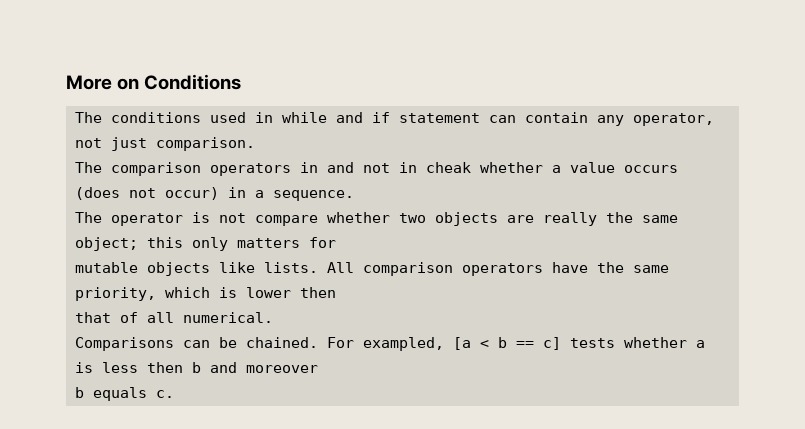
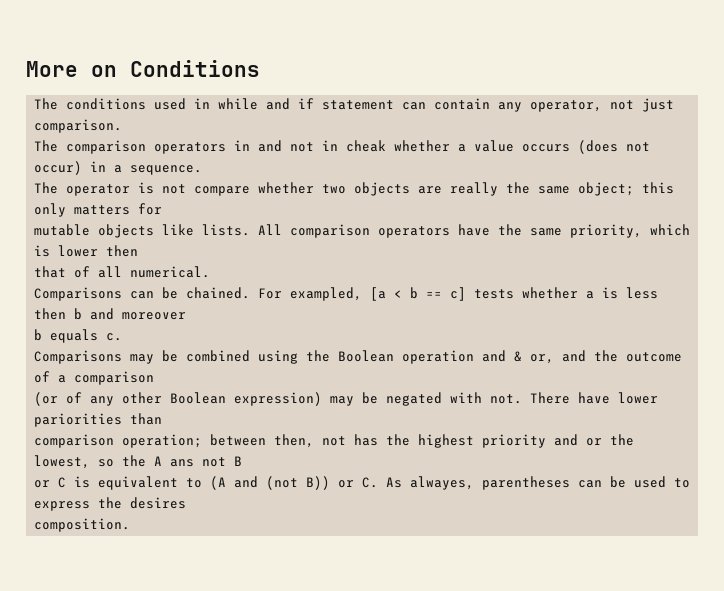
(174, 394) none -> [33,350,682,364] [33,371,154,385] [33,392,658,406] [33,413,162,427] [33,434,634,448] [33,455,242,469] [33,476,690,490] [33,497,186,511] [33,518,130,532] // Comparisons may be combined using the Boolean operation and & or, and the outcome of a comparison // (or of any other Boolean expression) may be negated with not. There have lower pariorities than // comparison operation; between then, not has the highest priority and or the lowest, so the A ans not B // or C is equivalent to (A and (not B)) or C. As alwayes, parentheses can be used to express the desires // composition.

